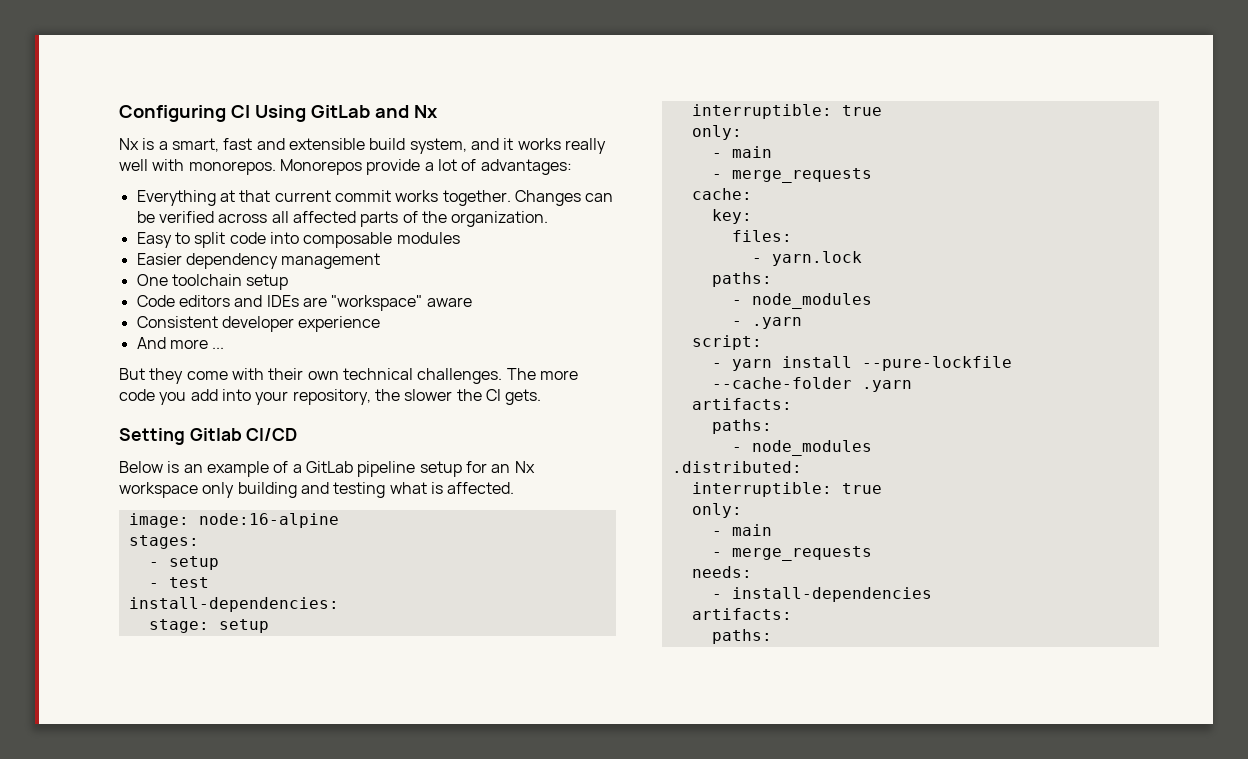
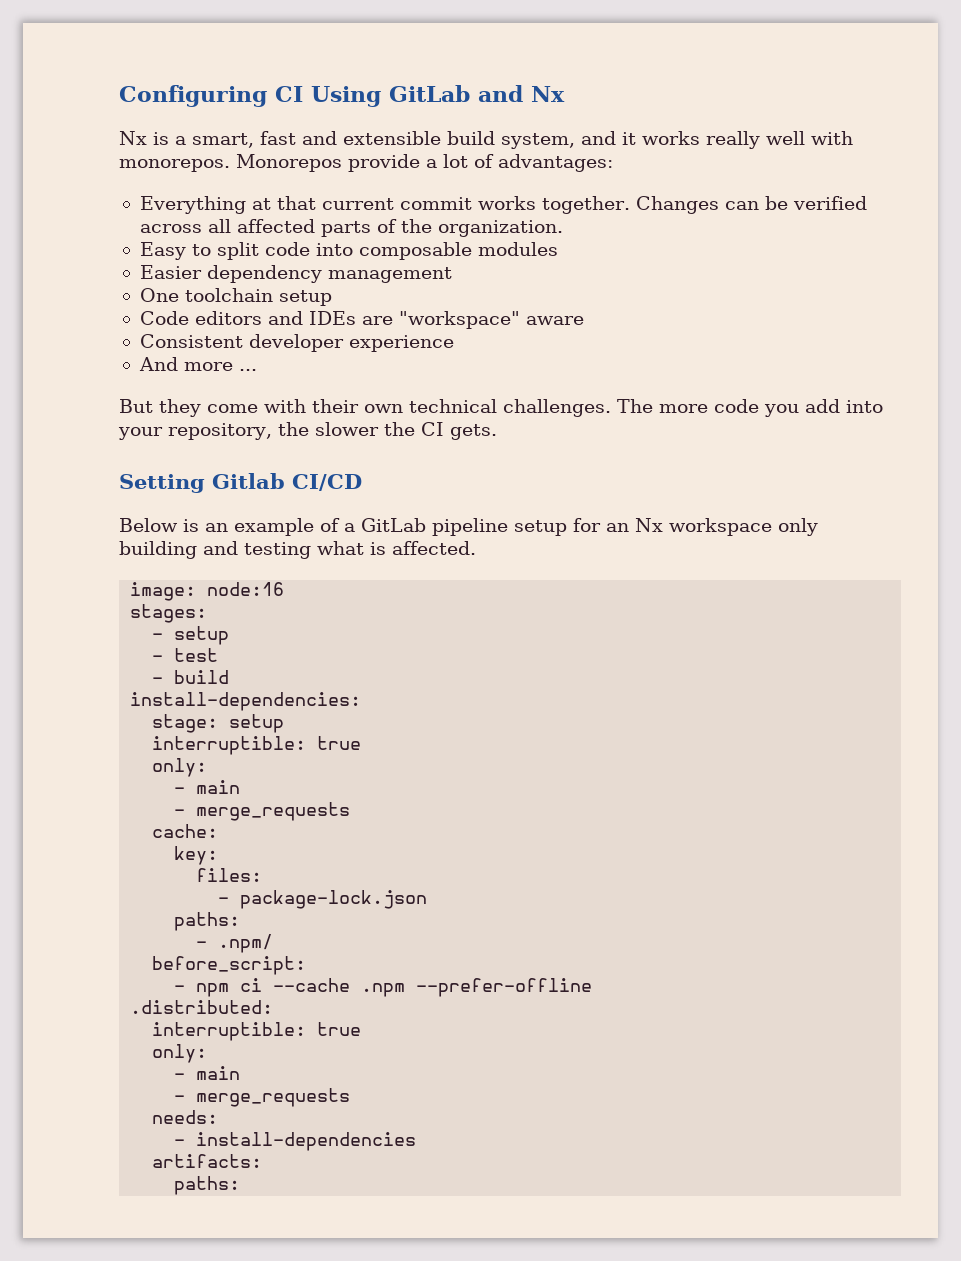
[198,513,339,528] node:16-alpine -> [207,582,285,596] node:16
(209, 582) none -> [152,670,230,684] // - build
[771,251,862,266] [711,272,772,287] [731,293,872,309] [731,317,802,329] [691,335,762,350] [711,356,1012,371] [711,377,912,392] [691,398,792,410] [711,419,772,434] [731,440,872,456] yarn.lock // paths: // - node_modules // - .yarn // script: // - yarn install --pure-lockfile --cache-folder .yarn // artifacts: // paths: // - node_modules -> [240,890,428,909] [174,912,241,931] [196,934,274,953] [152,956,307,975] [174,978,593,997] package-lock.json // paths: // - .npm/ // before_script: // - npm ci --cache .npm --prefer-offline

